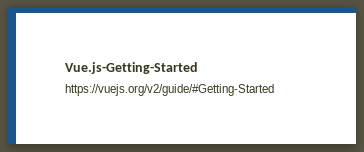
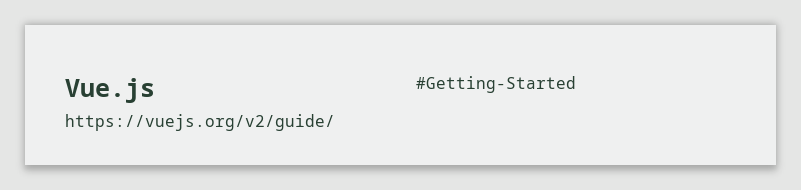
[65,62,198,74] Vue.js-Getting-Started -> [65,78,155,103] Vue.js

